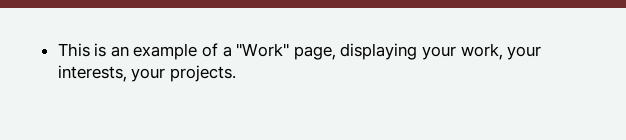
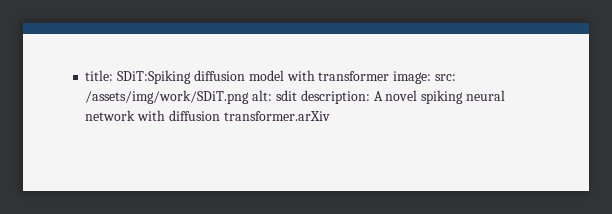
[57,43,542,60] [57,65,236,82] This is an example of a "Work" page, displaying your work, your interests, your projects. -> [85,70,456,84] [85,90,505,104] [85,110,330,121] title: SDiT:Spiking diffusion model with transformer image: src: /assets/img/work/SDiT.png alt: sdit description: A novel spiking neural network with diffusion transformer.arXiv

